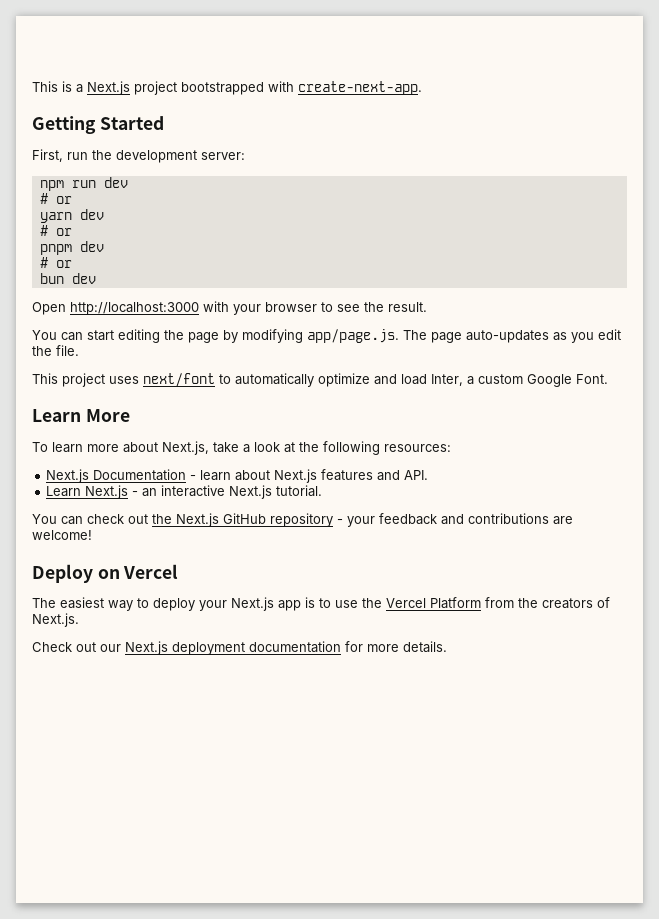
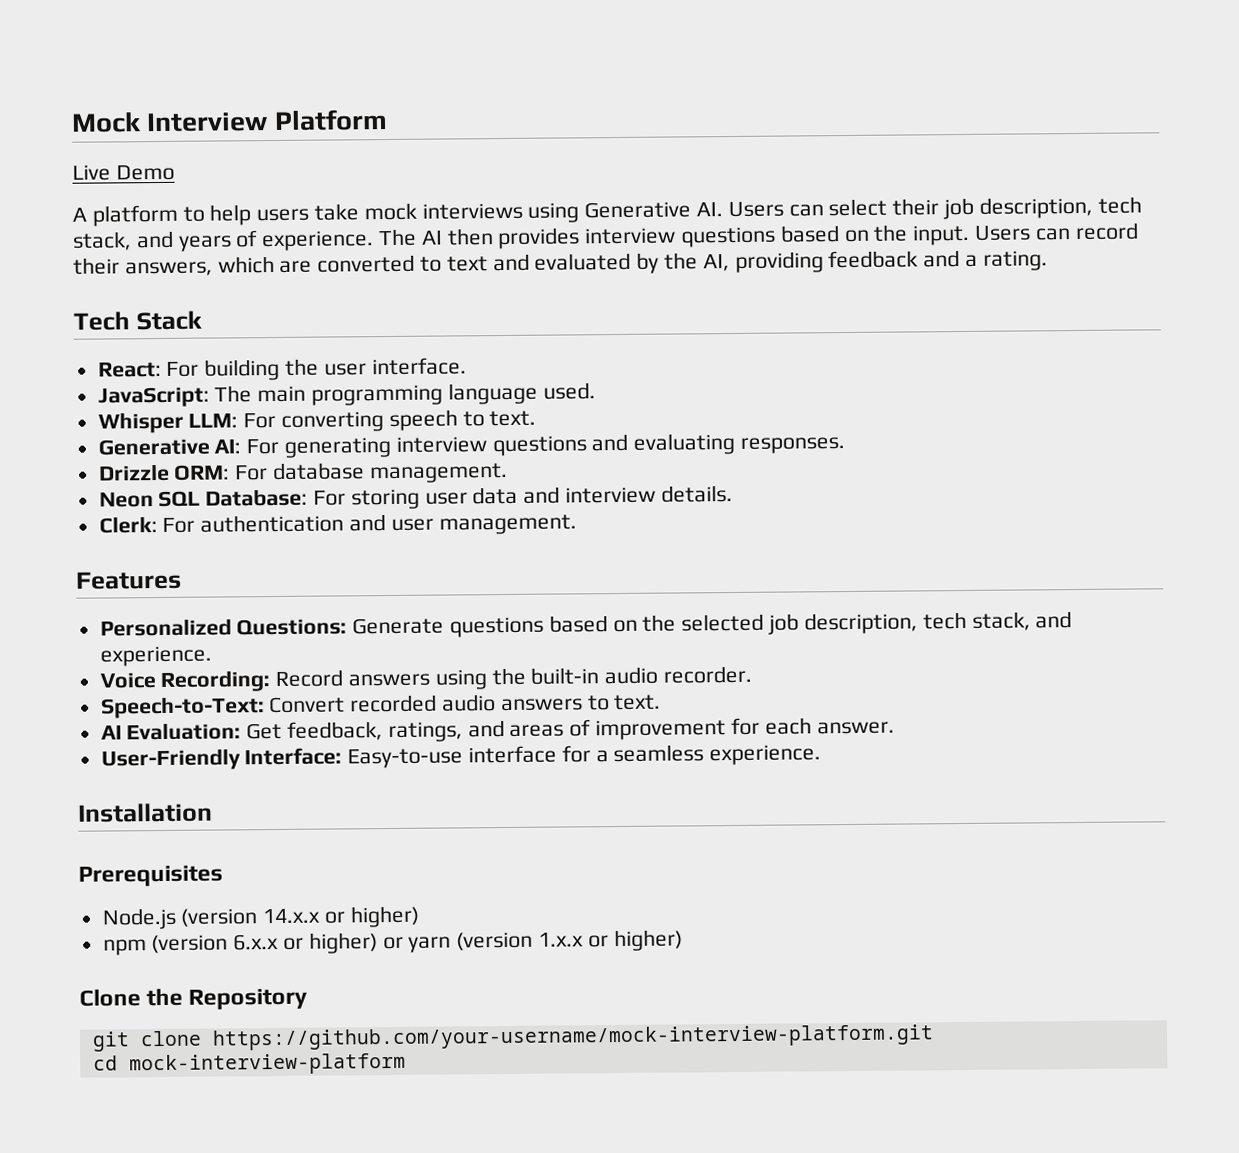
[32,81,422,95] [32,116,164,134] [32,149,245,163] [39,177,128,191] [39,193,72,204] [39,209,104,223] [39,225,72,236] [39,241,104,255] [39,257,72,268] [39,273,96,284] [32,301,427,315] [32,329,621,343] [32,345,79,356] [32,373,608,387] [32,409,130,422] [32,441,451,455] [46,469,429,483] [46,485,323,499] [32,513,573,527] [32,530,92,540] [32,564,179,583] [32,597,610,611] [32,613,79,627] [32,641,447,655] This is a Next.js project bootstrapped with create-next-app. // Getting Started // First, run the development server: // npm run dev // # or // yarn dev // # or // pnpm dev // # or // bun dev // Open http://localhost:3000 with your browser to see the result. // You can start editing the page by modifying app/page.js. The page auto-updates as you edit the file. // This project uses next/font to automatically optimize and load Inter, a custom Google Font. // Learn More // To learn more about Next.js, take a look at the following resources: // Next.js Documentation - learn about Next.js features and API. // Learn Next.js - an interactive Next.js tutorial. // You can check out the Next.js GitHub repository - your feedback and contributions are welcome! // Deploy on Vercel // The easiest way to deploy your Next.js app is to use the Vercel Platform from the creators of Next.js. // Check out our Next.js deployment documentation for more details. -> [71,109,388,133] [72,164,175,181] [72,196,1142,227] [72,222,1139,252] [73,250,1048,277] [73,310,202,331] [97,357,467,381] [97,382,596,408] [97,409,537,434] [97,432,846,458] [98,462,508,484] [98,485,733,510] [98,514,577,535] [75,570,182,590] [99,611,1073,638] [99,645,212,667] [99,665,753,693] [100,694,662,719] [100,717,895,743] [100,744,822,771] [77,802,213,823] [78,864,223,887] [101,905,420,930] [102,929,683,956] [79,987,309,1010] [91,1024,934,1052] [92,1052,406,1076] Mock Interview Platform // Live Demo // A platform to help users take mock interviews using Generative AI. Users can select their job description, tech stack, and years of experience. The AI then provides interview questions based on the input. Users can record their answers, which are converted to text and evaluated by the AI, providing feedback and a rating. // Tech Stack // React: For building the user interface. // JavaScript: The main programming language used. // Whisper LLM: For converting speech to text. // Generative AI: For generating interview questions and evaluating responses. // Drizzle ORM: For database management. // Neon SQL Database: For storing user data and interview details. // Clerk: For authentication and user management. // Features // Personalized Questions: Generate questions based on the selected job description, tech stack, and experience. // Voice Recording: Record answers using the built-in audio recorder. // Speech-to-Text: Convert recorded audio answers to text. // AI Evaluation: Get feedback, ratings, and areas of improvement for each answer. // User-Friendly Interface: Easy-to-use interface for a seamless experience. // Installation // Prerequisites // Node.js (version 14.x.x or higher) // npm (version 6.x.x or higher) or yarn (version 1.x.x or higher) // Clone the Repository // git clone https://github.com/your-username/mock-interview-platform.git // cd mock-interview-platform

